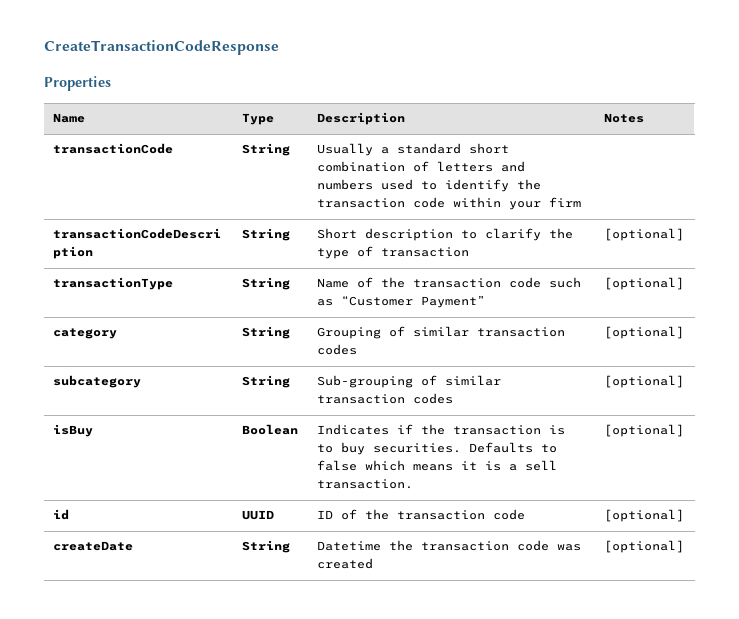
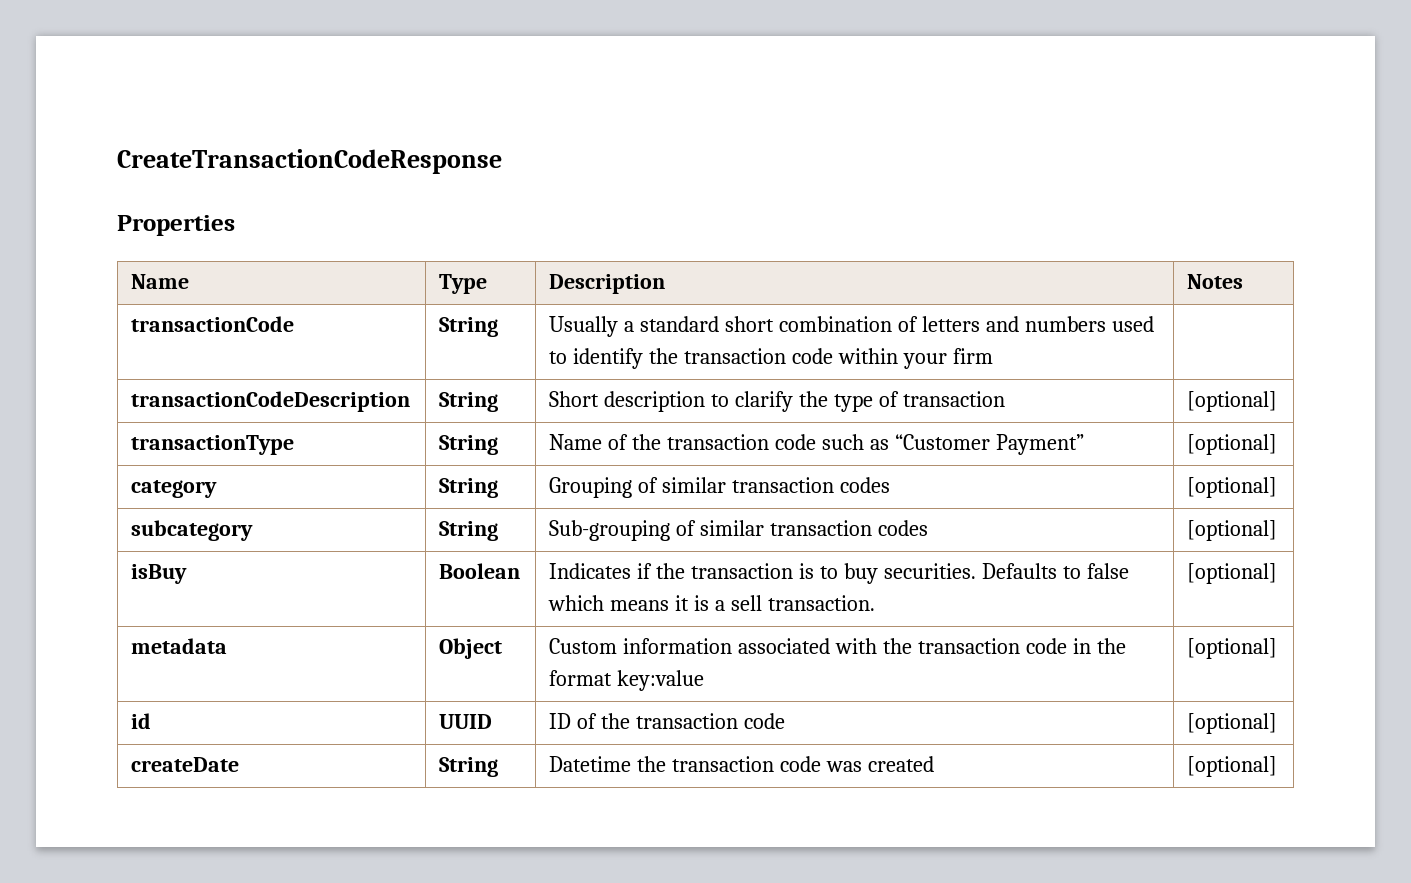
(684, 430) none -> [131,638,228,654] [439,638,503,659] [549,638,1126,654] [549,670,705,691] [1187,638,1278,659] // metadata | Object | Custom information associated with the transaction code in the format key:value | [optional]

